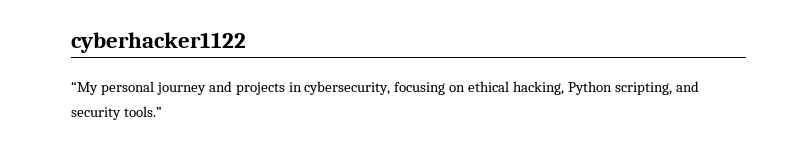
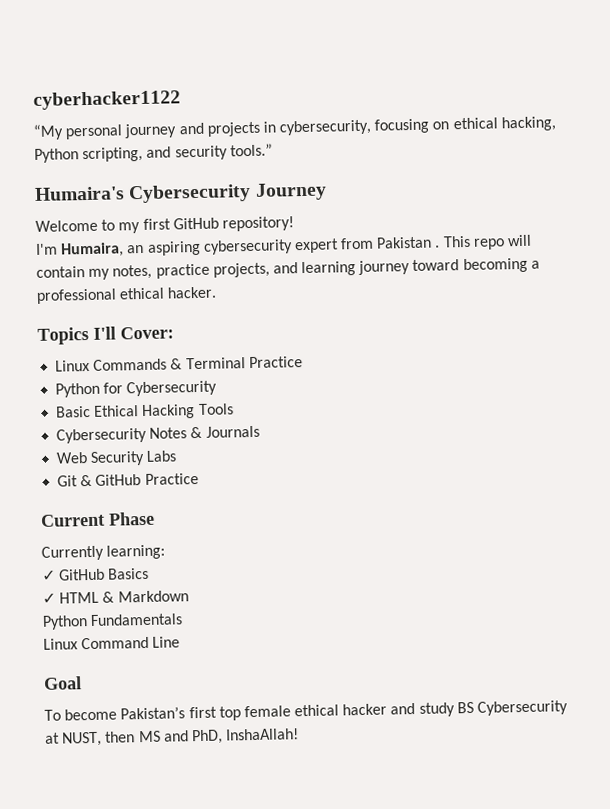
(162, 111) none -> [34,182,327,204] [35,216,294,234] [35,234,533,258] [36,257,540,280] [36,286,218,304] [37,326,174,345] [55,356,303,372] [55,380,218,398] [55,403,234,420] [56,425,260,444] [56,450,178,466] [57,472,199,487] [40,511,155,527] [41,544,166,561] [42,567,150,581] [42,590,189,604] [42,613,184,630] [43,636,181,650] [43,676,82,690] [44,700,569,721] [45,728,300,747] // Humaira's Cybersecurity Journey // Welcome to my first GitHub repository! // I'm Humaira, an aspiring cybersecurity expert from Pakistan . This repo will contain my notes, practice projects, and learning journey toward becoming a professional ethical hacker. // Topics I'll Cover: // Linux Commands & Terminal Practice // Python for Cybersecurity // Basic Ethical Hacking Tools // Cybersecurity Notes & Journals // Web Security Labs // Git & GitHub Practice // Current Phase // Currently learning: // ✓ GitHub Basics // ✓ HTML & Markdown // Python Fundamentals // Linux Command Line // Goal // To become Pakistan’s first top female ethical hacker and study BS Cybersecurity at NUST, then MS and PhD, InshaAllah!

